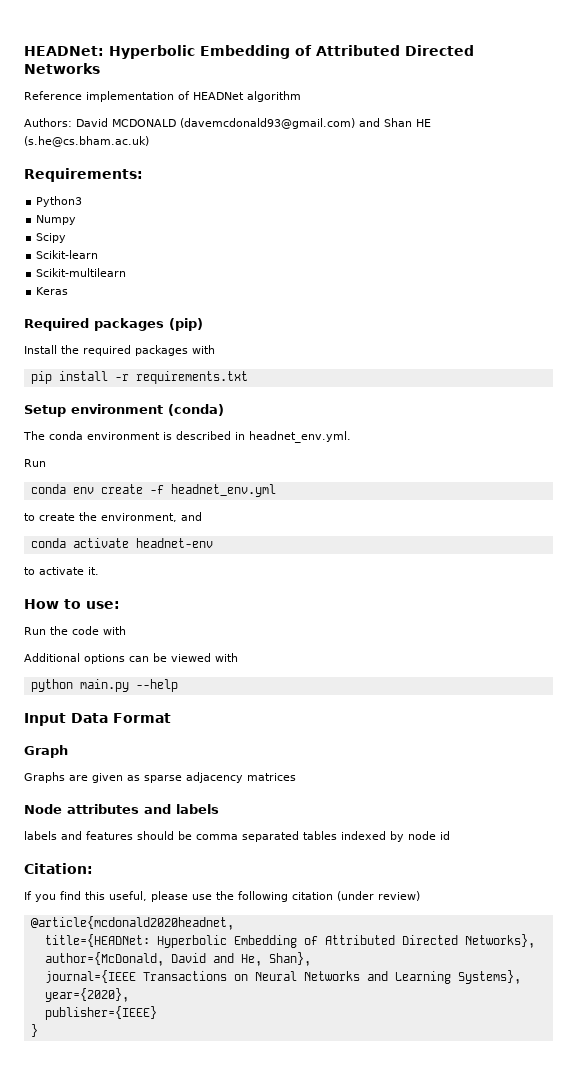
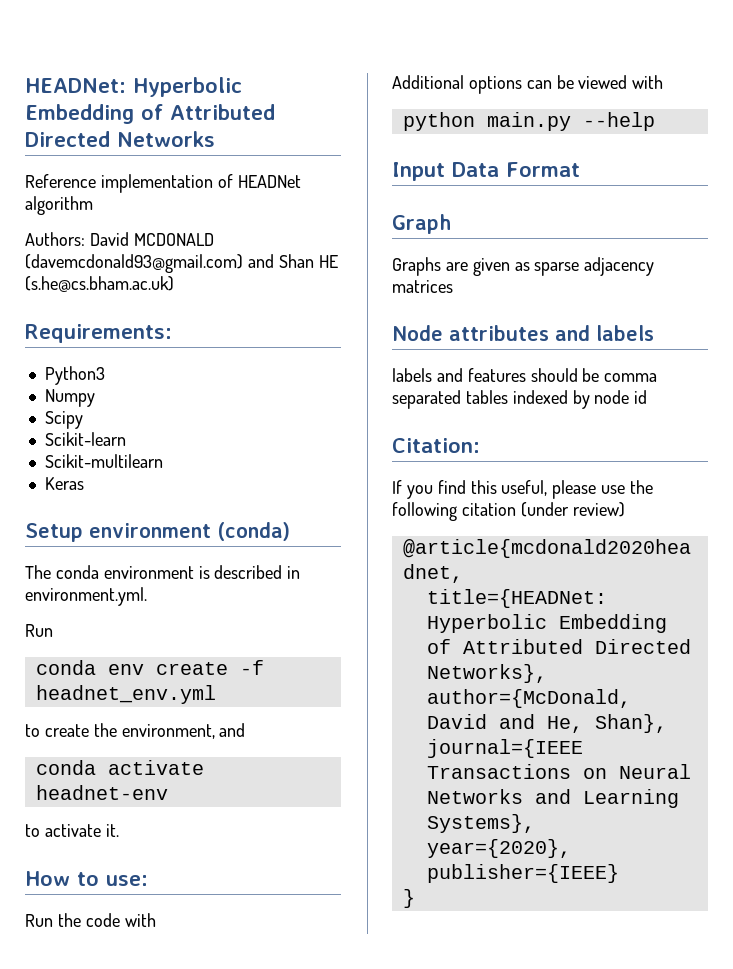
[24,318,203,331] [24,345,215,356] [30,371,248,384] // Required packages (pip) // Install the required packages with // pip install -r requirements.txt -> (84, 483) none
[249,431,351,443] headnet_env.yml. -> [25,587,147,606] environment.yml.

